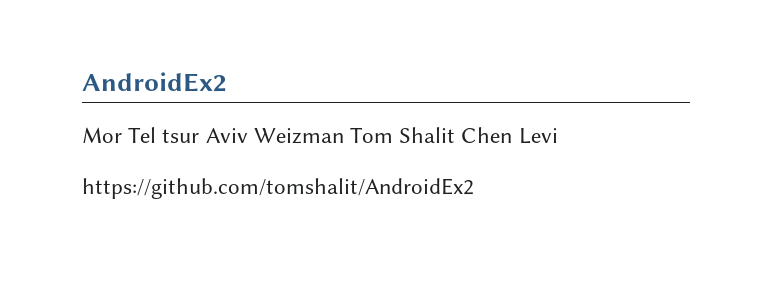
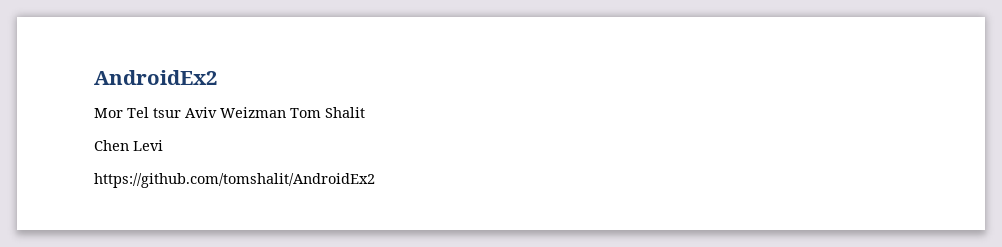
(456, 135) none -> (365, 112) //

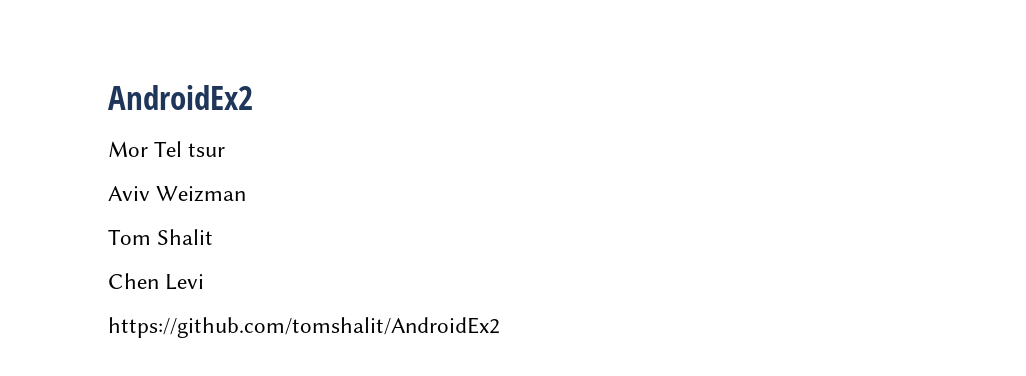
(181, 113) none -> (226, 150) //
(286, 112) none -> (247, 194) //

